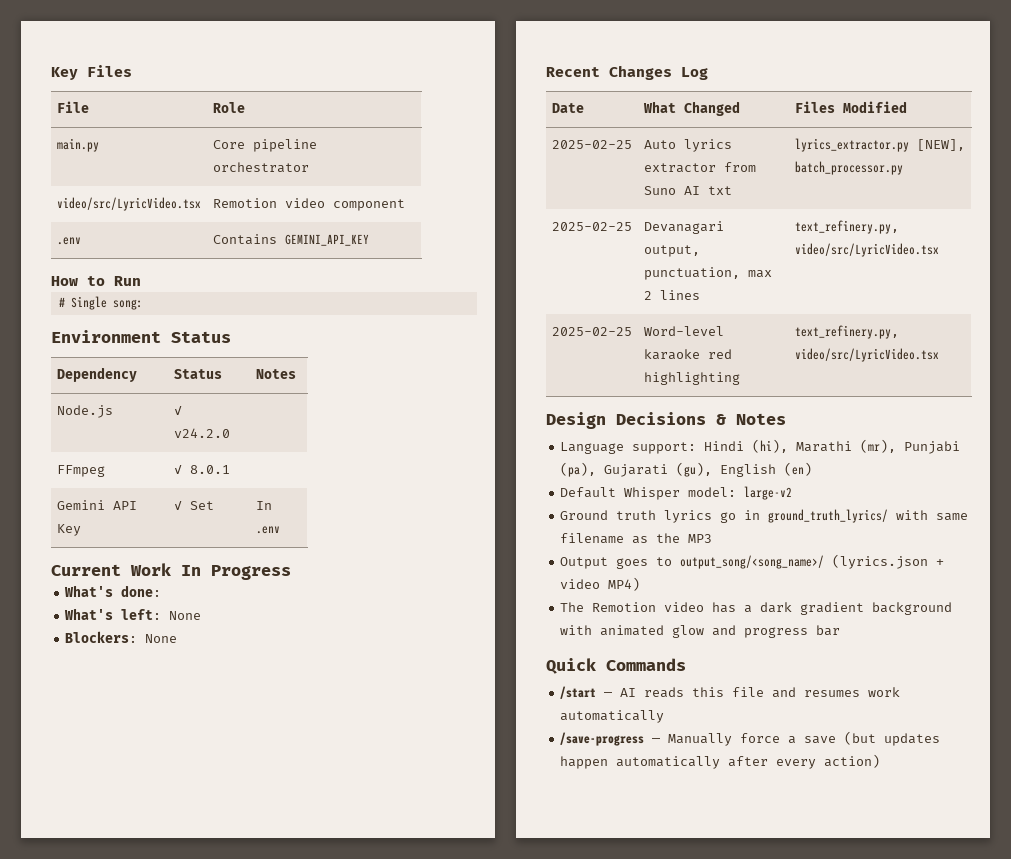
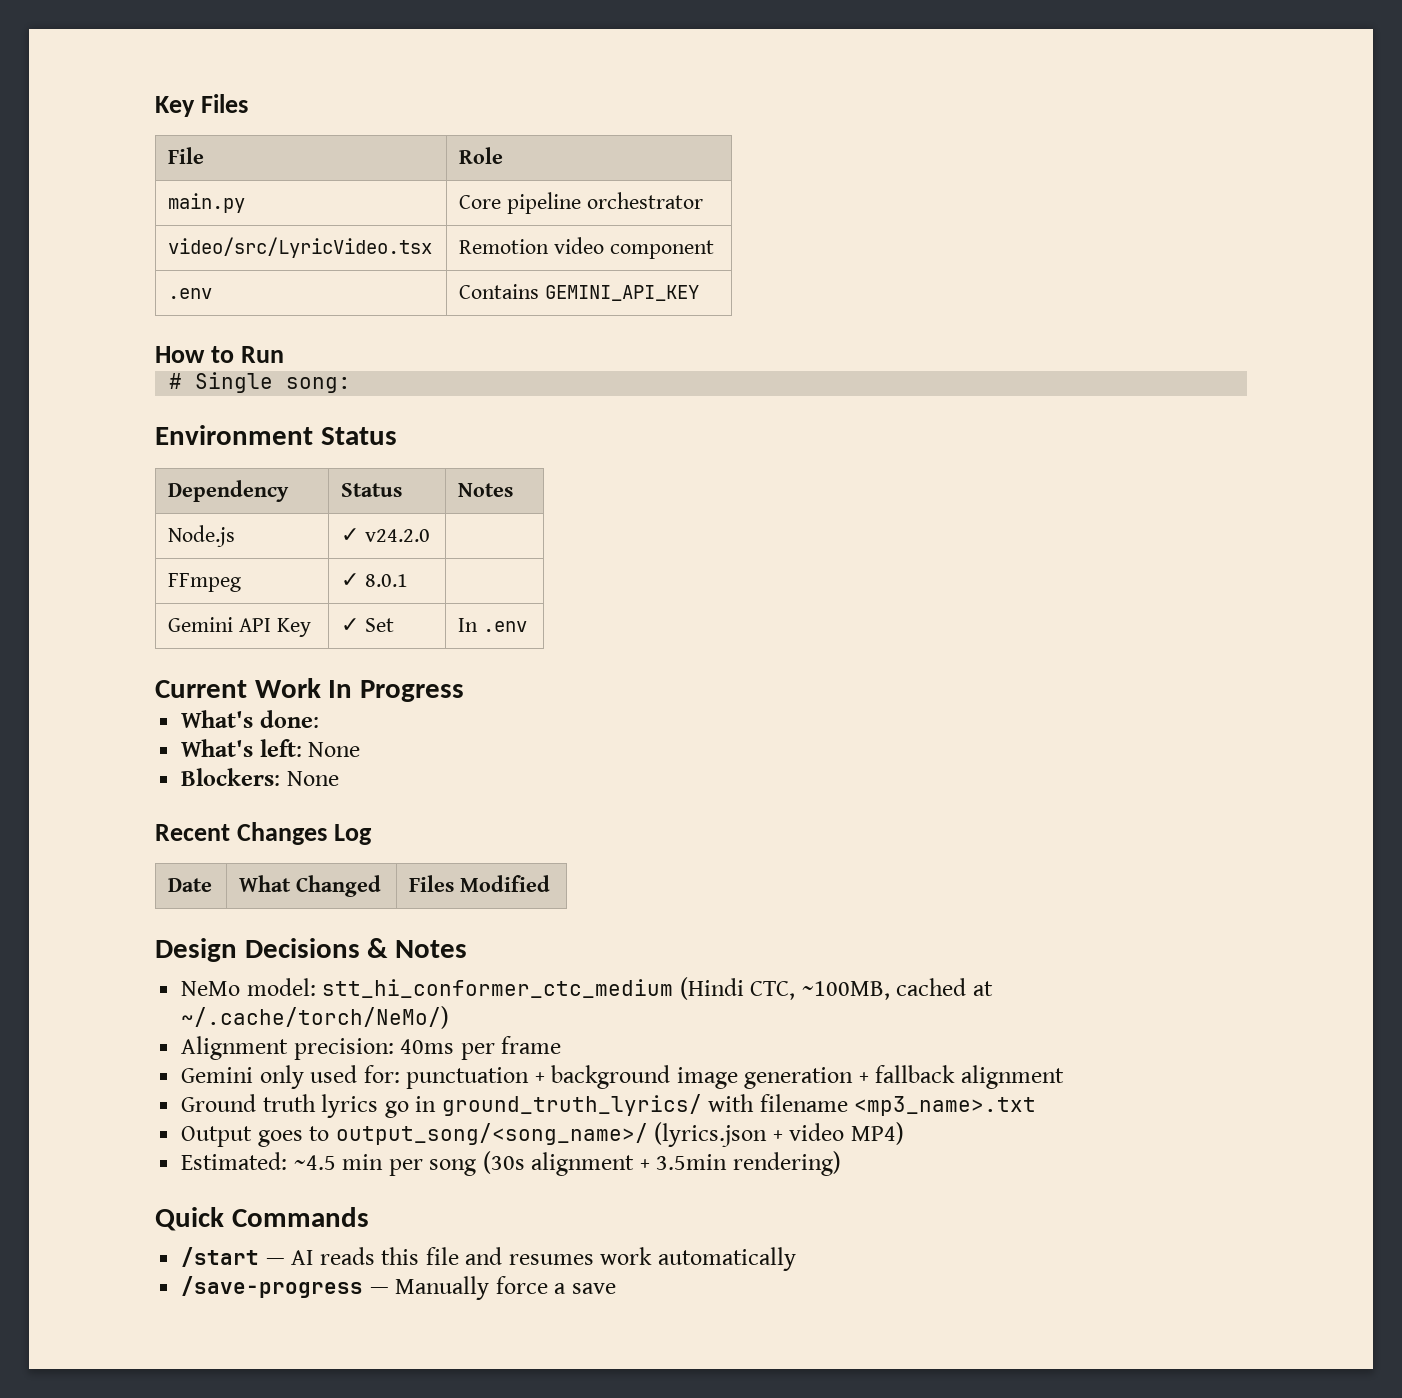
[551,140,632,149] [643,139,732,152] [643,162,756,173] [643,186,732,195] [794,138,965,152] [794,161,903,175] [551,222,632,231] [643,221,724,234] [643,245,700,257] [643,267,772,280] [643,290,700,300] [794,220,899,234] [794,243,939,257] [551,327,632,336] [643,326,724,336] [643,349,732,360] [643,372,740,385] [794,325,899,339] [794,348,939,362] [546,412,786,429] [560,439,961,454] [560,462,813,477] [560,486,793,500] // 2025-02-25 | Auto lyrics extractor from Suno AI txt | lyrics_extractor.py [NEW], batch_processor.py // 2025-02-25 | Devanagari output, punctuation, max 2 lines | text_refinery.py, video/src/LyricVideo.tsx // 2025-02-25 | Word-level karaoke red highlighting | text_refinery.py, video/src/LyricVideo.tsx // Design Decisions & Notes // Language support: Hindi (hi), Marathi (mr), Punjabi (pa), Gujarati (gu), English (en) // Default Whisper model: large-v2 -> [155,938,468,962] [181,977,993,1000] [181,1006,450,1029] [181,1036,562,1060] [181,1065,1064,1089] // Design Decisions & Notes // NeMo model: stt_hi_conformer_ctc_medium (Hindi CTC, ~100MB, cached at ~/.cache/torch/NeMo/) // Alignment precision: 40ms per frame // Gemini only used for: punctuation + background image generation + fallback alignment
[936,513,969,521] [560,533,713,544] same filename as the MP3 -> [759,1094,1037,1116] filename <mp3_name>.txt
[560,602,953,615] [560,625,841,638] The Remotion video has a dark gradient background with animated glow and progress bar -> [181,1151,841,1176] Estimated: ~4.5 min per song (30s alignment + 3.5min rendering)
[844,731,941,746] [560,754,881,769] (but updates happen automatically after every action) -> (616, 1288) none

